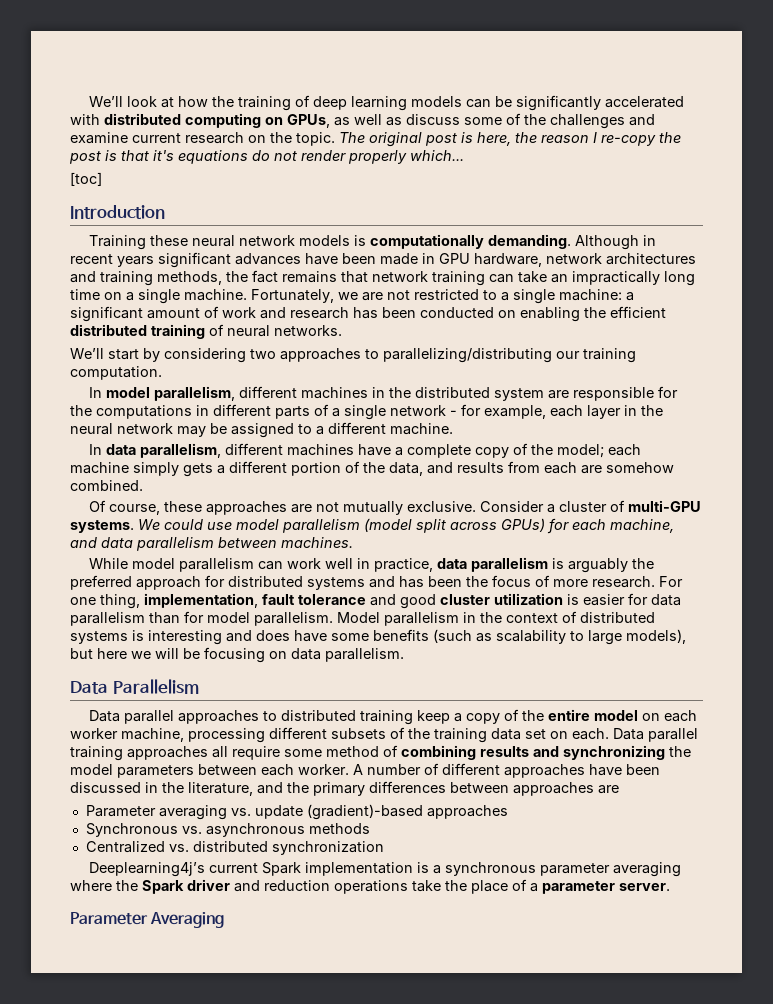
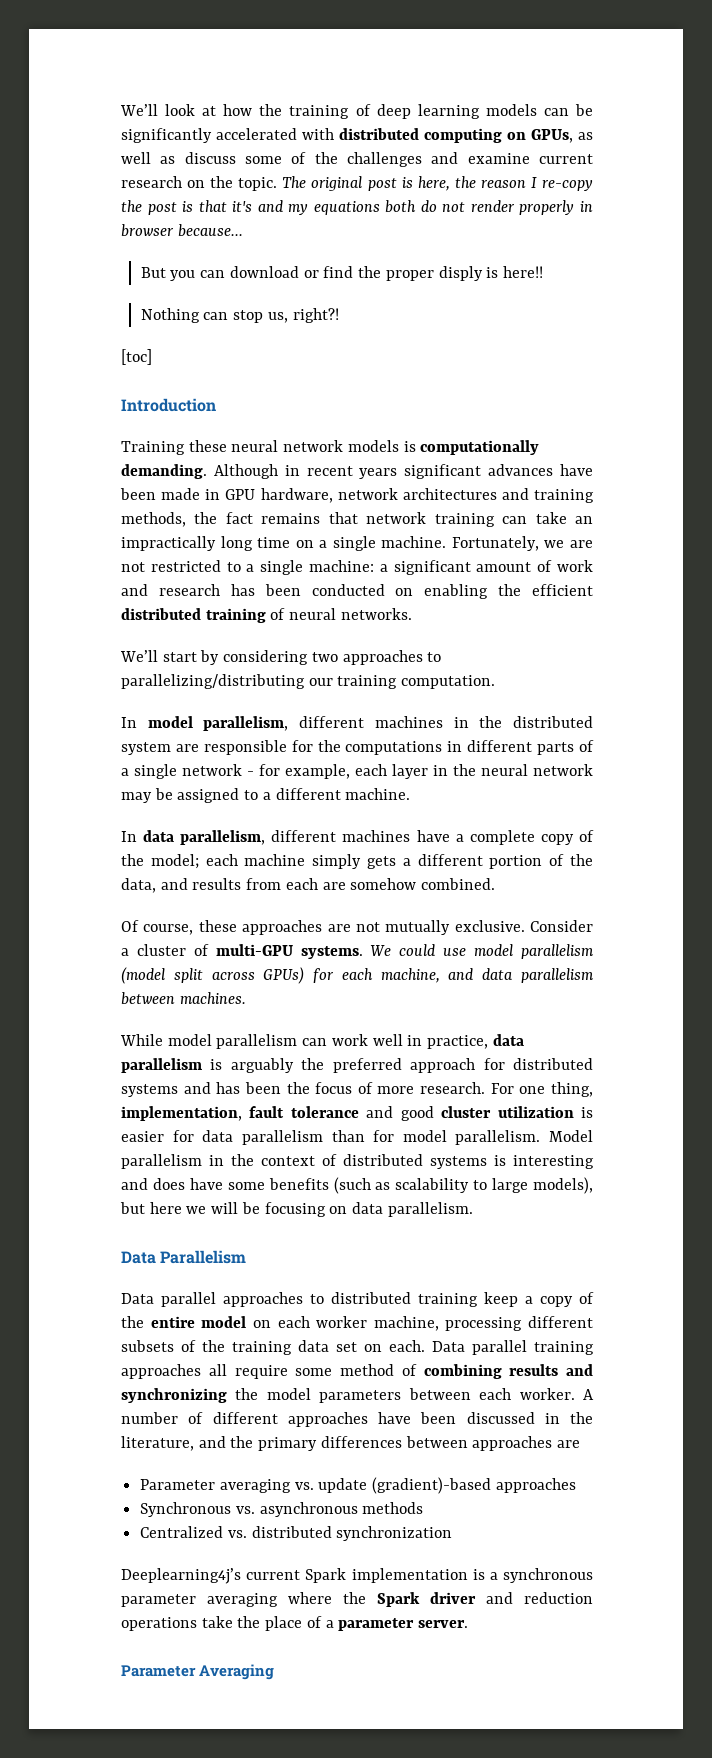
[178,150,464,164] equations do not render properly which... -> [257,200,593,215] [121,224,243,237] [140,266,544,281] [140,308,339,323] and my equations both do not render properly in browser because... // But you can download or find the proper disply is here!! // Nothing can stop us, right?!

